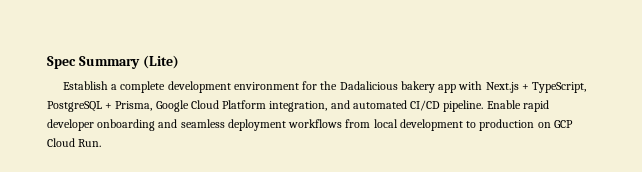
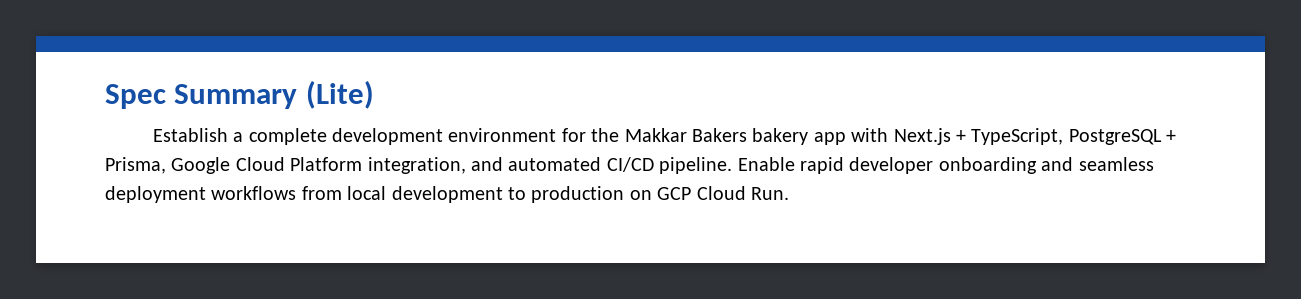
[339,81,398,90] Dadalicious -> [624,128,747,142] Makkar Bakers

